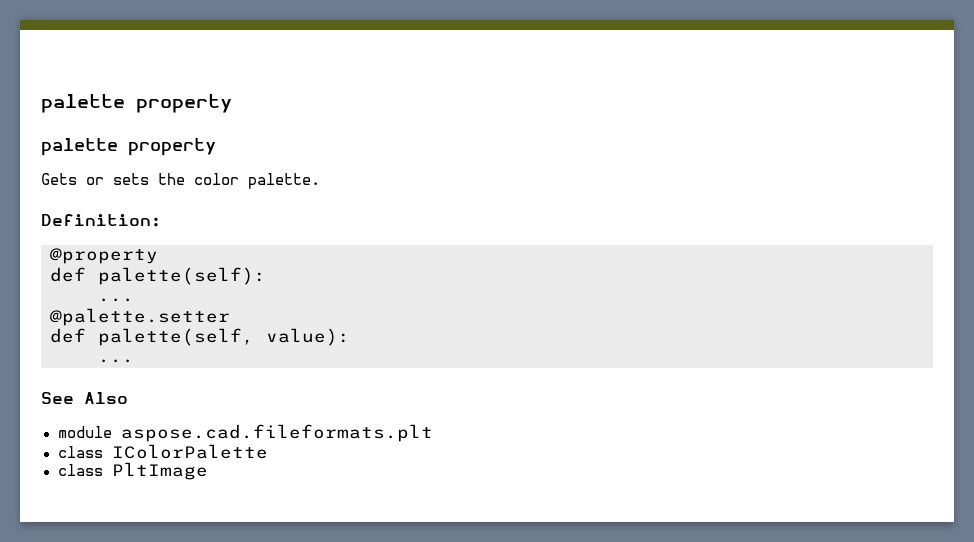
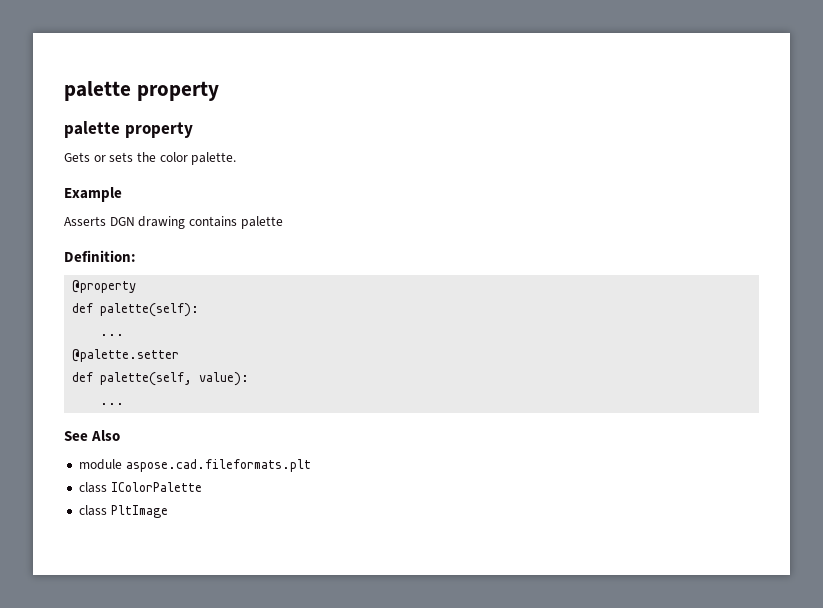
(320, 181) none -> [64,187,122,202] [64,216,283,229] // Example // Asserts DGN drawing contains palette

